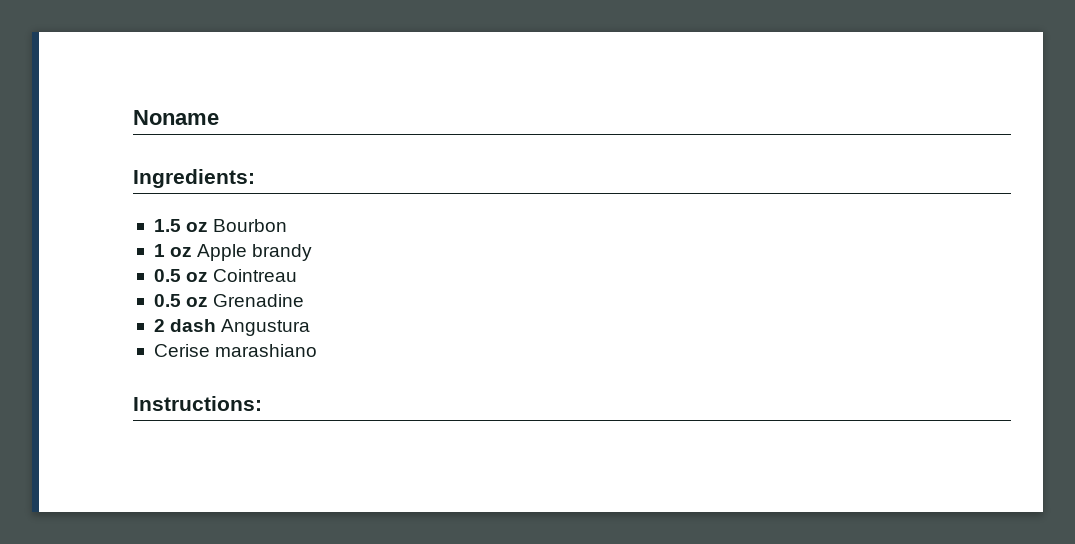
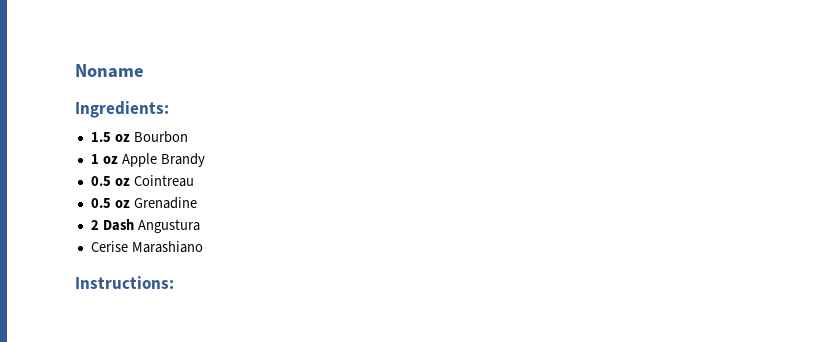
[252,244,313,261] brandy -> [160,153,205,167] Brandy
[170,319,217,332] dash -> [102,219,134,231] Dash
[215,344,318,357] marashiano -> [131,241,203,253] Marashiano

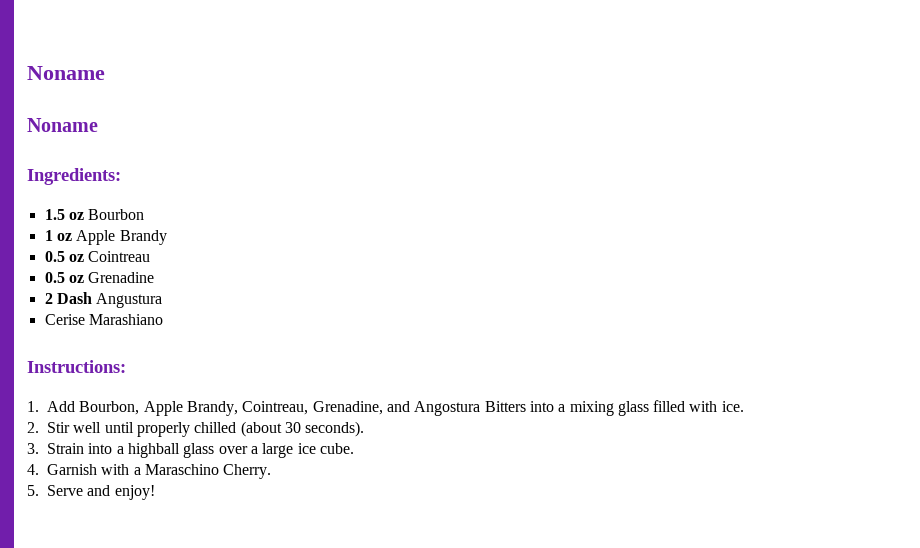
[75,64,144,78] Noname -> [27,66,105,80] [27,118,98,132] Noname // Noname
(174, 282) none -> [27,400,744,416] [27,421,365,437] [27,443,354,458] [27,464,272,479] [27,485,155,500] // 1. Add Bourbon, Apple Brandy, Cointreau, Grenadine, and Angostura Bitters into a mixing glass filled with ice. // 2. Stir well until properly chilled (about 30 seconds). // 3. Strain into a highball glass over a large ice cube. // 4. Garnish with a Maraschino Cherry. // 5. Serve and enjoy!

